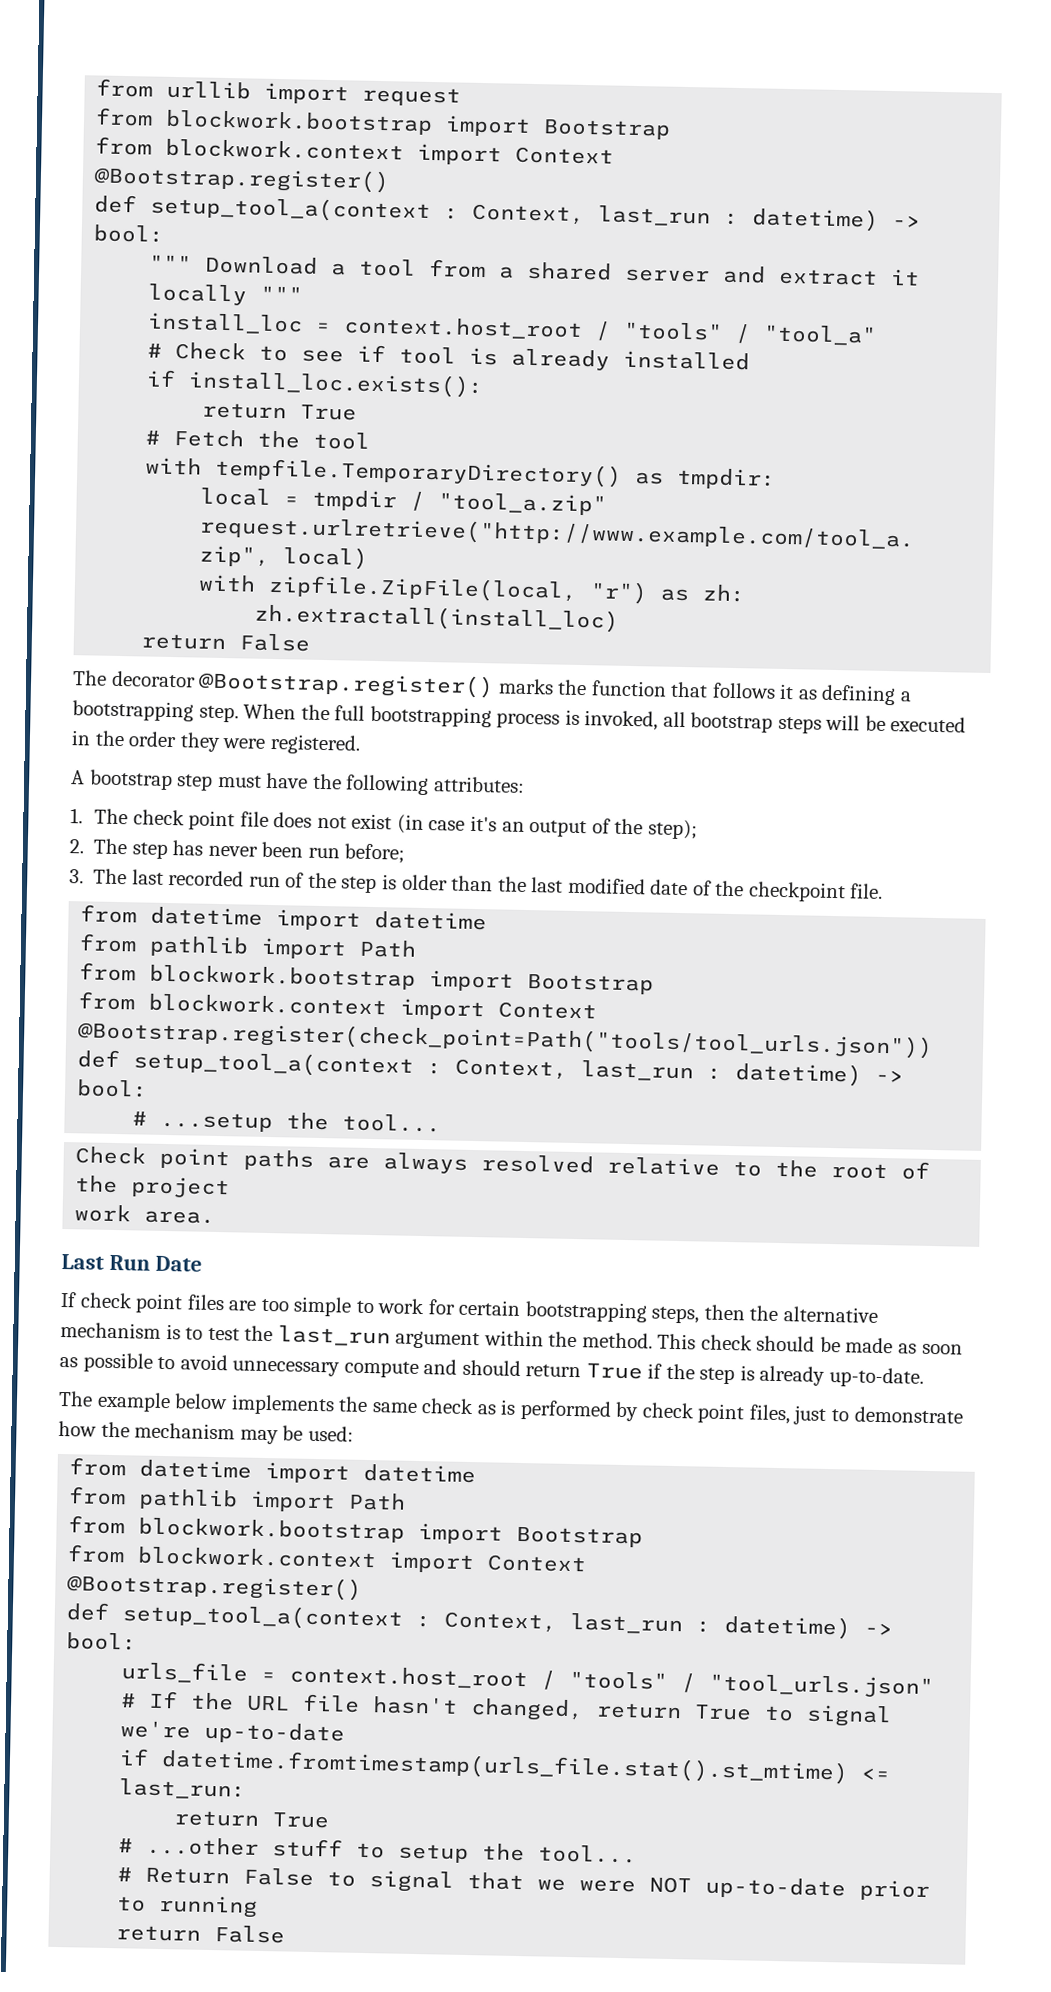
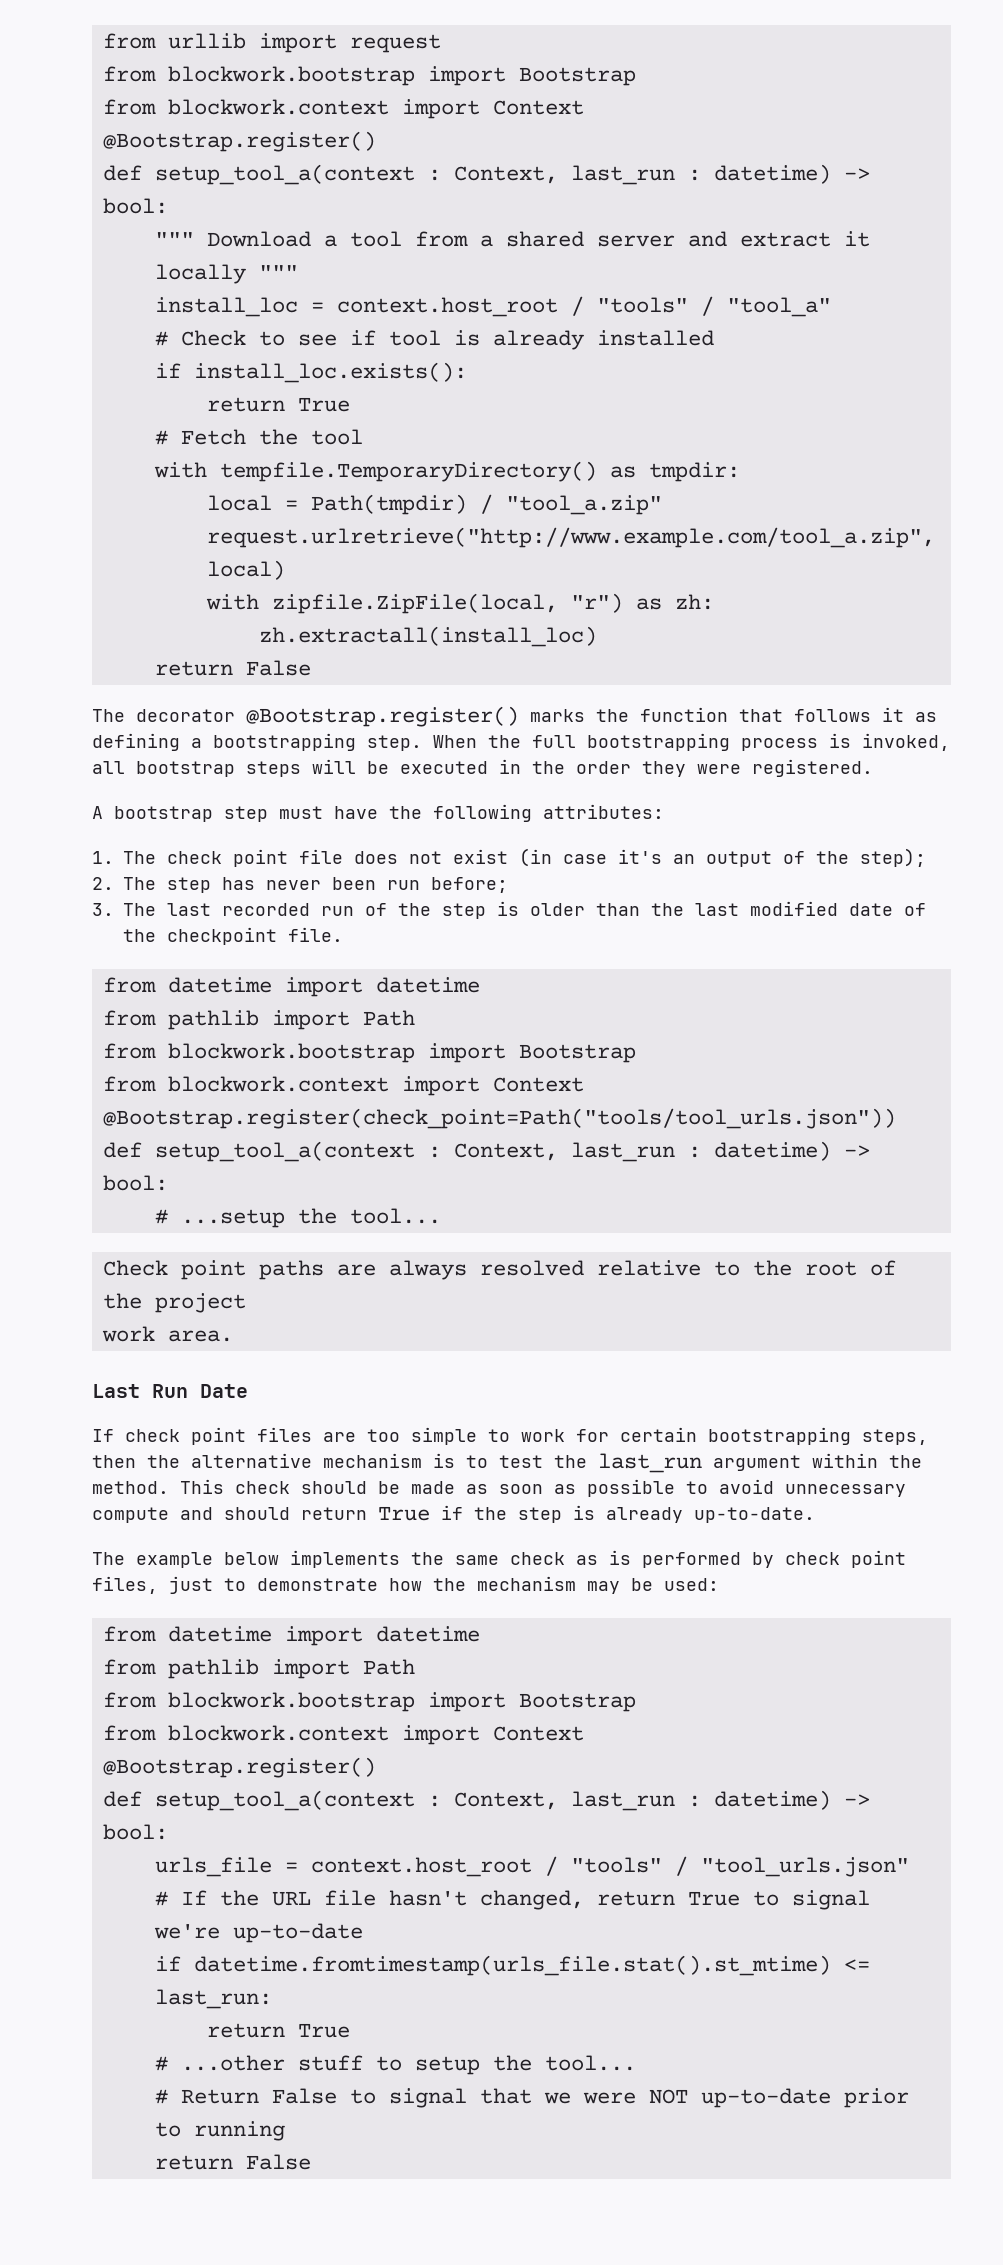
[312,489,398,512] tmpdir -> [310,494,467,515] Path(tmpdir)

